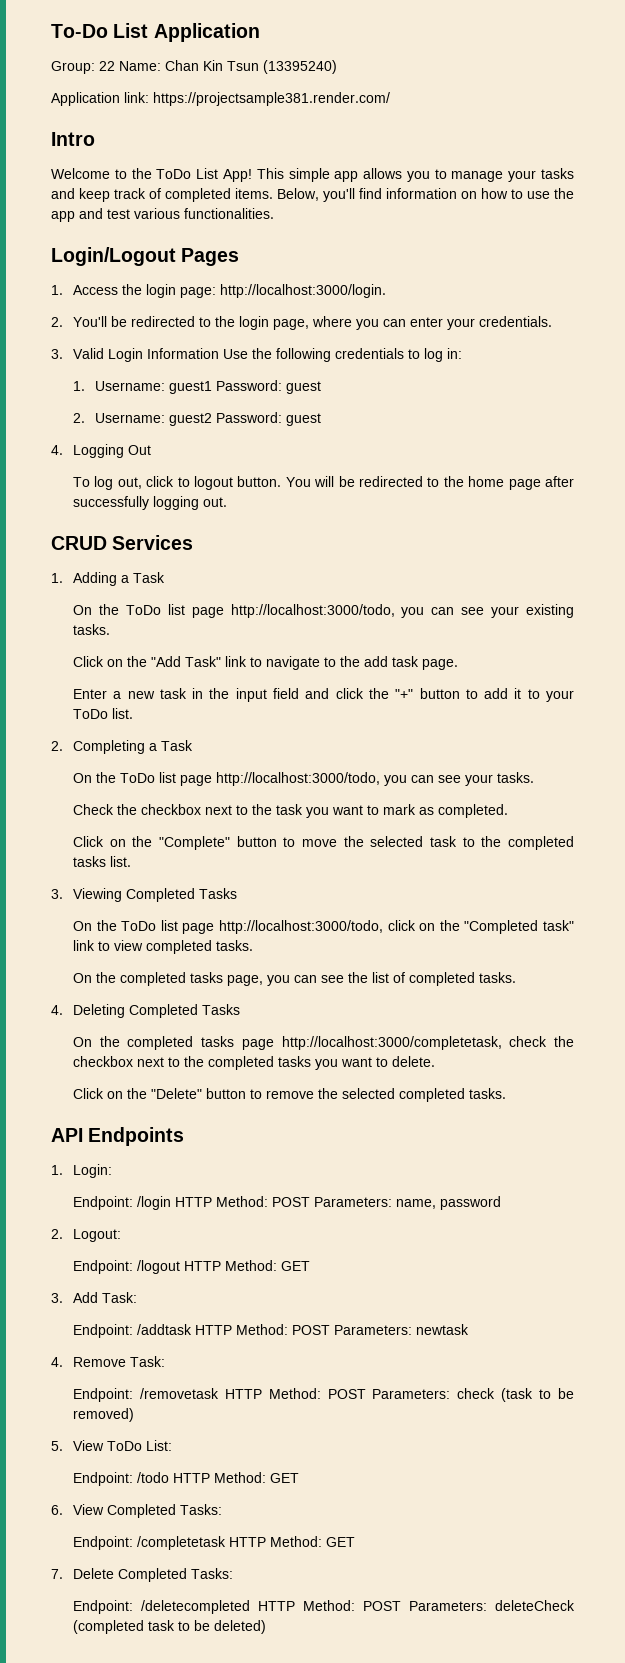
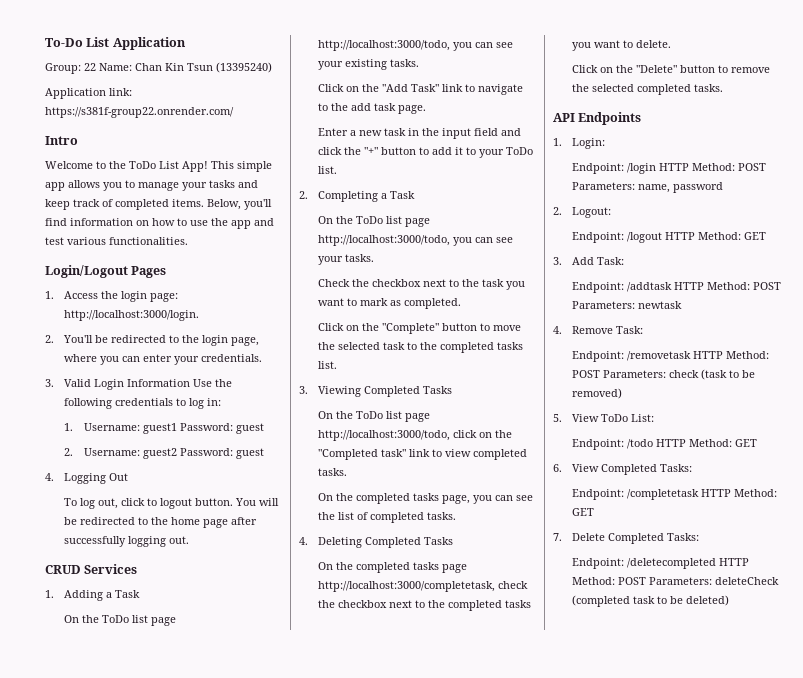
[153,92,390,106] https://projectsample381.render.com/ -> [45,107,234,118] https://s381f-group22.onrender.com/

